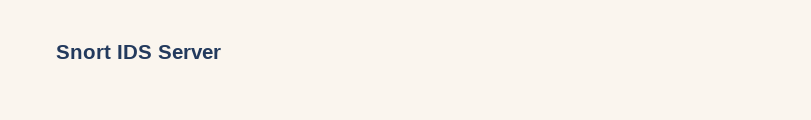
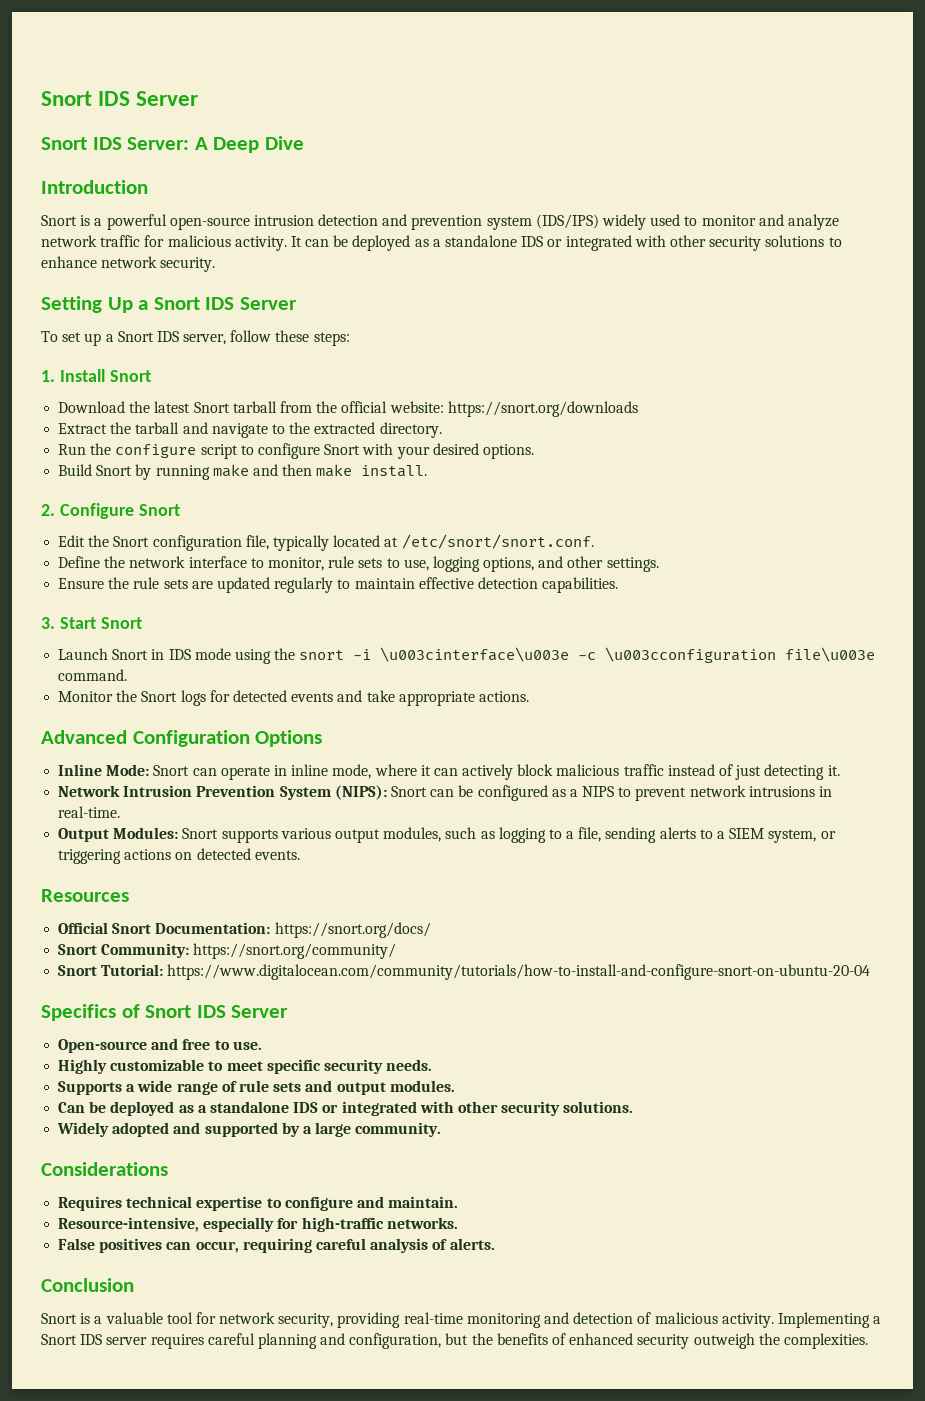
[56,45,221,59] Snort IDS Server -> [41,91,199,106] [41,136,304,153] [41,180,148,194] [41,214,839,230] [41,235,842,251] [41,256,216,272] [41,296,297,313] [41,330,350,346] [41,369,151,382] [58,401,638,417] [58,422,442,438] [58,443,534,459] [58,464,428,480] [41,503,180,519] [58,534,594,551] [58,556,659,572] [58,577,619,593] [41,617,142,629] [58,647,876,664] [58,669,128,681] [58,690,529,706] [41,730,323,747] [58,764,840,780] [58,785,833,801] [58,806,121,818] [58,827,836,843] [58,848,300,864] [41,889,129,902] [58,922,431,938] [58,943,397,959] [58,964,871,980] [41,1004,289,1021] [58,1038,262,1053] [58,1059,433,1074] [58,1080,455,1095] [58,1101,634,1116] [57,1122,442,1137] [41,1162,168,1176] [58,1196,459,1211] [58,1217,458,1232] [58,1238,495,1253] [41,1278,134,1292] [41,1312,882,1328] [41,1333,868,1349] Snort IDS Server // Snort IDS Server: A Deep Dive // Introduction // Snort is a powerful open-source intrusion detection and prevention system (IDS/IPS) widely used to monitor and analyze network traffic for malicious activity. It can be deployed as a standalone IDS or integrated with other security solutions to enhance network security. // Setting Up a Snort IDS Server // To set up a Snort IDS server, follow these steps: // 1. Install Snort // Download the latest Snort tarball from the official website: https://snort.org/downloads // Extract the tarball and navigate to the extracted directory. // Run the configure script to configure Snort with your desired options. // Build Snort by running make and then make install. // 2. Configure Snort // Edit the Snort configuration file, typically located at /etc/snort/snort.conf. // Define the network interface to monitor, rule sets to use, logging options, and other settings. // Ensure the rule sets are updated regularly to maintain effective detection capabilities. // 3. Start Snort // Launch Snort in IDS mode using the snort -i \u003cinterface\u003e -c \u003cconfiguration file\u003e command. // Monitor the Snort logs for detected events and take appropriate actions. // Advanced Configuration Options // Inline Mode: Snort can operate in inline mode, where it can actively block malicious traffic instead of just detecting it. // Network Intrusion Prevention System (NIPS): Snort can be configured as a NIPS to prevent network intrusions in real-time. // Output Modules: Snort supports various output modules, such as logging to a file, sending alerts to a SIEM system, or triggering actions on detected events. // Resources // Official Snort Documentation: https://snort.org/docs/ // Snort Community: https://snort.org/community/ // Snort Tutorial: https://www.digitalocean.com/community/tutorials/how-to-install-and-configure-snort-on-ubuntu-20-04 // Specifics of Snort IDS Server // Open-source and free to use. // Highly customizable to meet specific security needs. // Supports a wide range of rule sets and output modules. // Can be deployed as a standalone IDS or integrated with other security solutions. // Widely adopted and supported by a large community. // Considerations // Requires technical expertise to configure and maintain. // Resource-intensive, especially for high-traffic networks. // False positives can occur, requiring careful analysis of alerts. // Conclusion // Snort is a valuable tool for network security, providing real-time monitoring and detection of malicious activity. Implementing a Snort IDS server requires careful planning and configuration, but the benefits of enhanced security outweigh the complexities.

